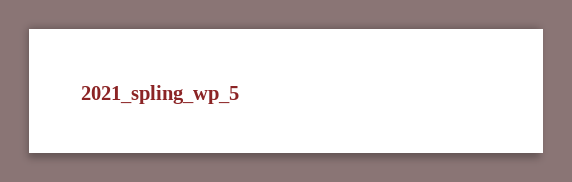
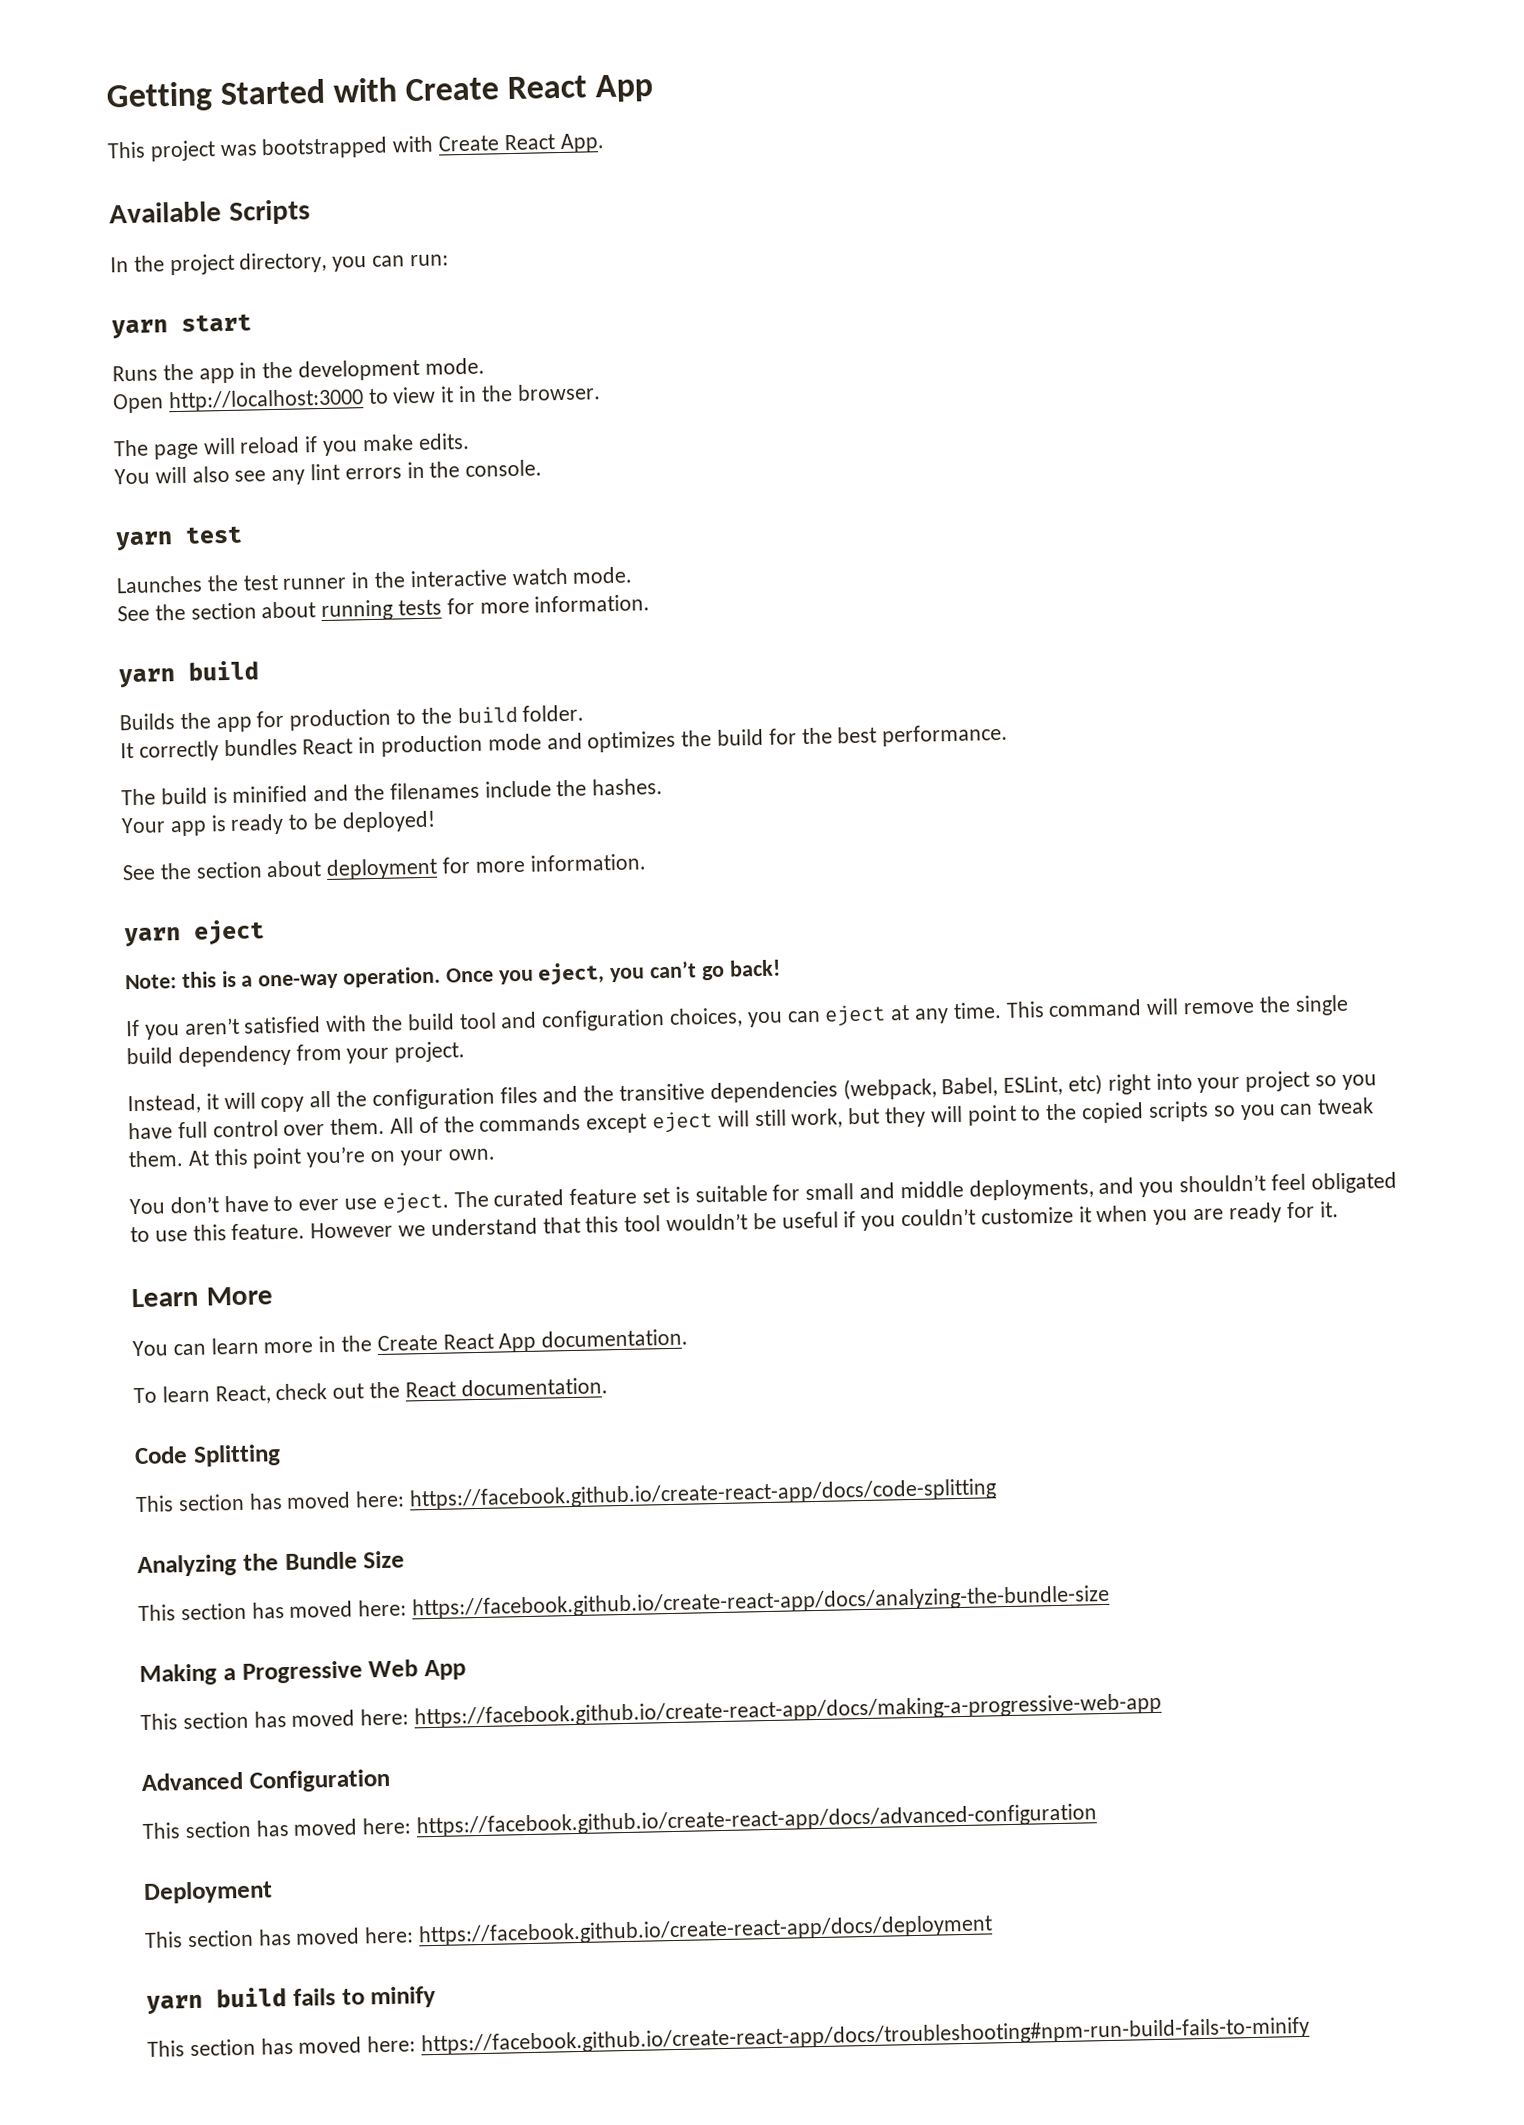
[81,85,239,104] 2021_spling_wp_5 -> [106,74,655,113] [107,133,605,162] [109,199,311,225] [110,251,449,276] [111,313,252,339] [112,357,485,384] [112,383,601,414] [113,432,470,460] [114,459,543,486] [115,525,243,551] [116,566,634,594] [117,594,651,622] [118,660,259,688] [119,704,585,733] [120,723,1009,762] [121,777,664,806] [121,810,436,837] [122,853,646,881] [124,919,265,947] [125,959,781,990] [125,994,1349,1040] [126,1041,466,1068] [127,1070,1377,1115] [128,1097,1375,1140] [128,1146,495,1169] [129,1171,1397,1215] [130,1201,1339,1243] [131,1286,273,1308] [132,1328,689,1357] [133,1377,608,1405] [134,1444,281,1467] [135,1478,998,1513] [137,1550,406,1578] [138,1584,1111,1622] [139,1659,466,1687] [140,1692,1163,1731] [141,1768,391,1793] [142,1803,1098,1840] [143,1880,273,1905] [144,1914,994,1948] [146,1985,437,2014] [147,2016,1311,2057] Getting Started with Create React App // This project was bootstrapped with Create React App. // Available Scripts // In the project directory, you can run: // yarn start // Runs the app in the development mode. // Open http://localhost:3000 to view it in the browser. // The page will reload if you make edits. // You will also see any lint errors in the console. // yarn test // Launches the test runner in the interactive watch mode. // See the section about running tests for more information. // yarn build // Builds the app for production to the build folder. // It correctly bundles React in production mode and optimizes the build for the best performance. // The build is minified and the filenames include the hashes. // Your app is ready to be deployed! // See the section about deployment for more information. // yarn eject // Note: this is a one-way operation. Once you eject, you can’t go back! // If you aren’t satisfied with the build tool and configuration choices, you can eject at any time. This command will remove the single build dependency from your project. // Instead, it will copy all the configuration files and the transitive dependencies (webpack, Babel, ESLint, etc) right into your project so you have full control over them. All of the commands except eject will still work, but they will point to the copied scripts so you can tweak them. At this point you’re on your own. // You don’t have to ever use eject. The curated feature set is suitable for small and middle deployments, and you shouldn’t feel obligated to use this feature. However we understand that this tool wouldn’t be useful if you couldn’t customize it when you are ready for it. // Learn More // You can learn more in the Create React App documentation. // To learn React, check out the React documentation. // Code Splitting // This section has moved here: https://facebook.github.io/create-react-app/docs/code-splitting // Analyzing the Bundle Size // This section has moved here: https://facebook.github.io/create-react-app/docs/analyzing-the-bundle-size // Making a Progressive Web App // This section has moved here: https://facebook.github.io/create-react-app/docs/making-a-progressive-web-app // Advanced Configuration // This section has moved here: https://facebook.github.io/create-react-app/docs/advanced-configuration // Deployment // This section has moved here: https://facebook.github.io/create-react-app/docs/deployment // yarn build fails to minify // This section has moved here: https://facebook.github.io/create-react-app/docs/troubleshooting#npm-run-build-fails-to-minify

